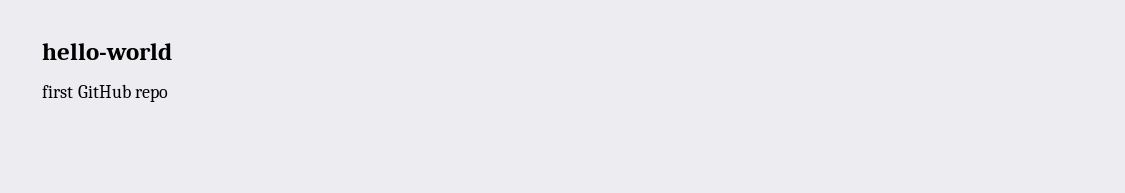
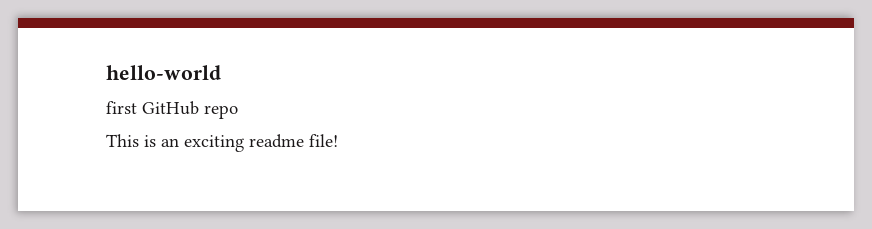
(169, 95) none -> [106,134,338,152] // This is an exciting readme file!

